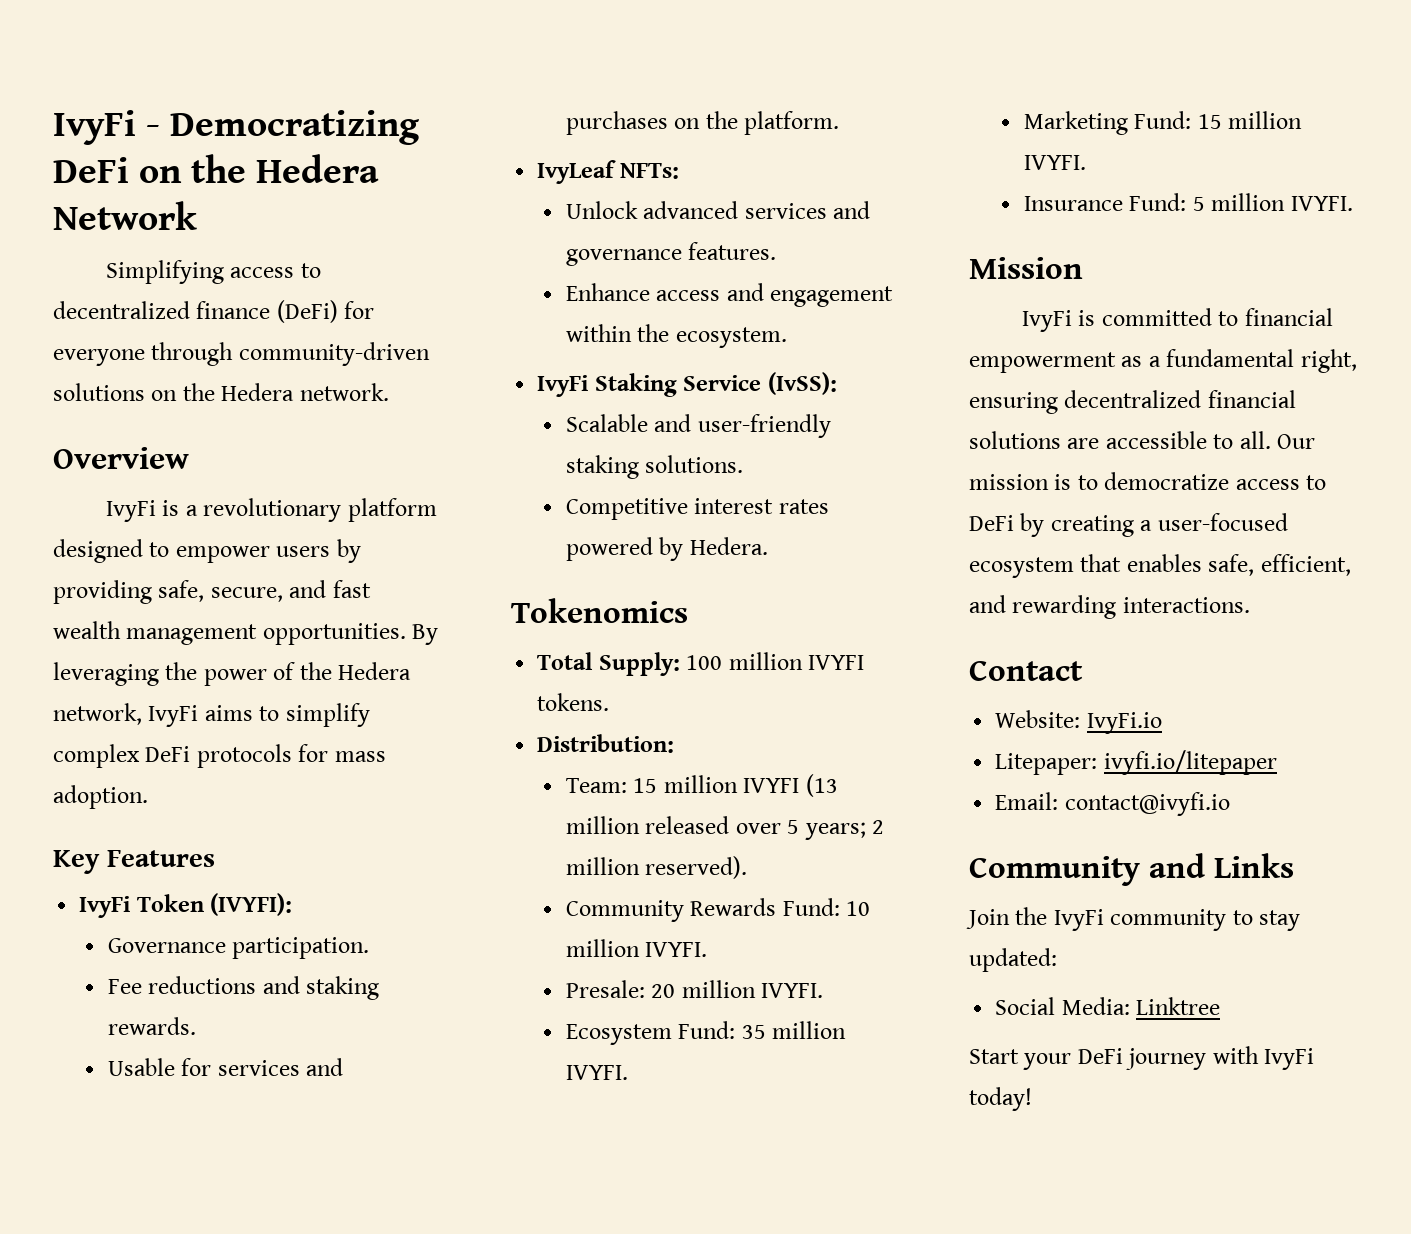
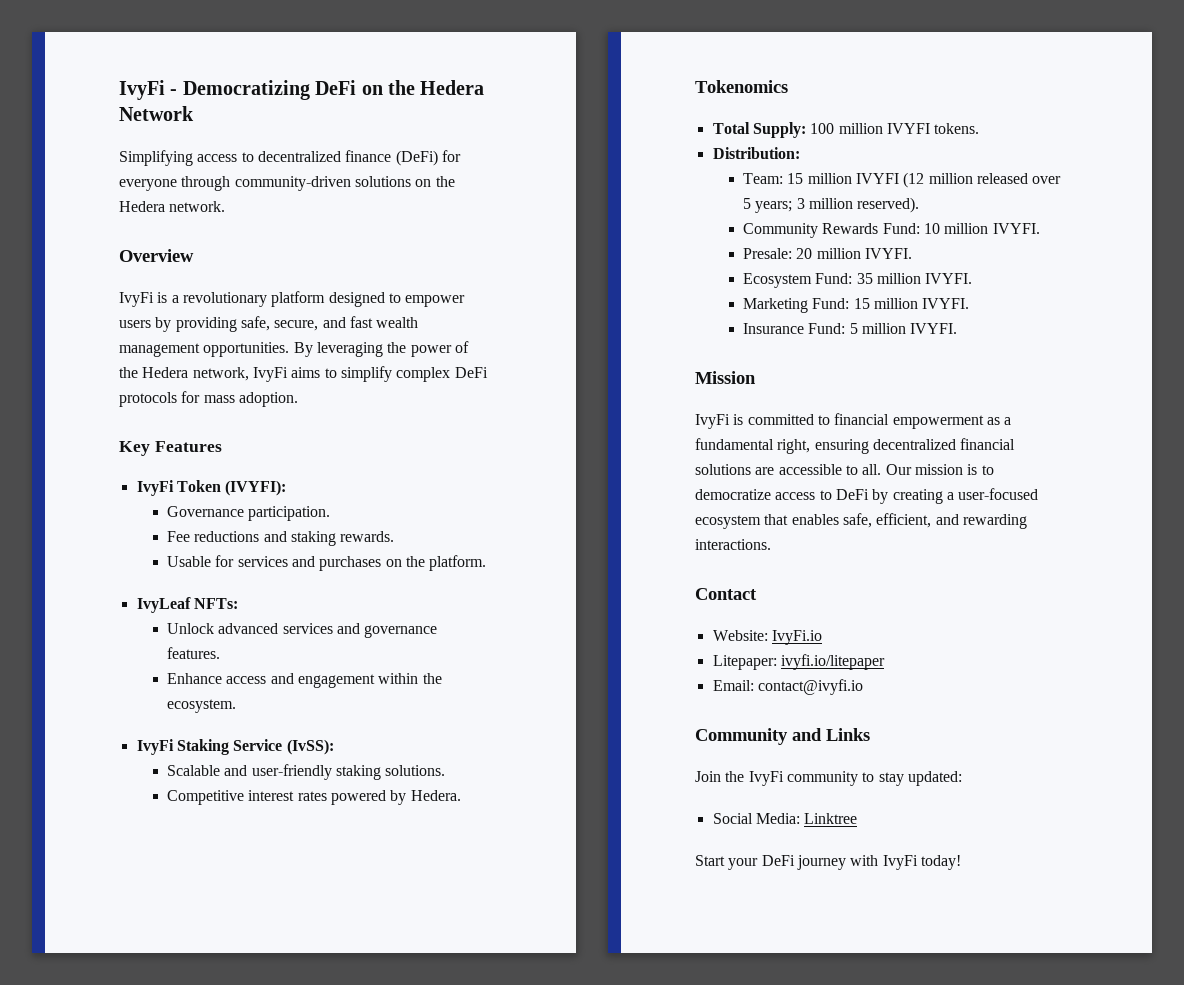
[805,774,838,797] (13 -> [903,172,925,188] (12
[872,820,885,834] 2 -> [796,198,805,209] 3

